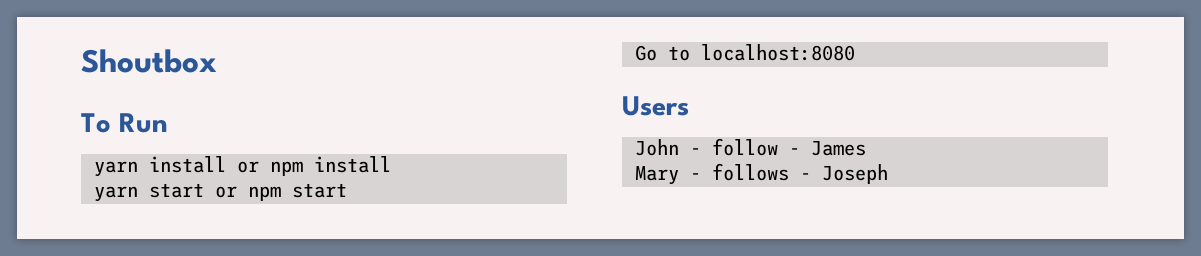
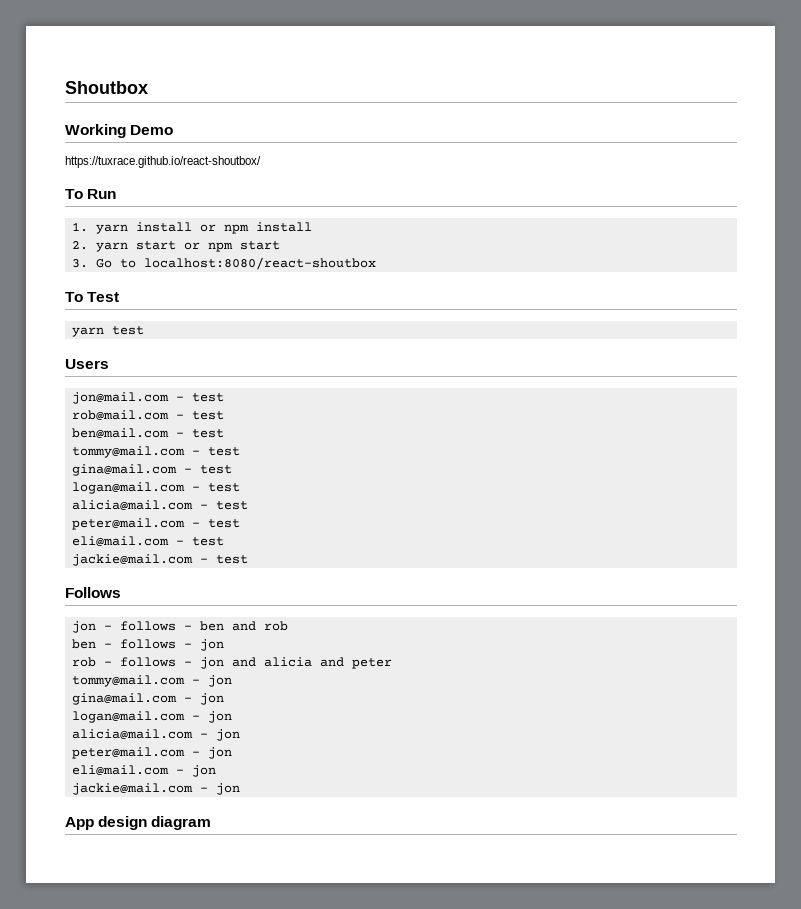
(217, 61) none -> [65,124,174,138] [65,156,261,168] // Working Demo // https://tuxrace.github.io/react-shoutbox/
(168, 123) none -> [71,222,88,232] 1.
(391, 164) none -> [71,241,88,250] 2.
(347, 190) none -> [71,259,88,268] 3.
[700,44,855,61] [622,96,689,116] [634,138,866,156] [634,163,888,185] localhost:8080 // Users // John - follow - James // Mary - follows - Joseph -> [143,257,376,270] [65,292,120,302] [71,326,144,337] [65,359,109,369] [71,392,224,404] [71,410,224,421] [71,428,224,439] [71,446,240,458] [71,464,232,476] [71,482,240,494] [71,500,248,511] [71,518,240,530] [71,536,224,547] [71,554,248,566] [65,587,121,598] [71,621,288,633] [71,639,224,651] [71,657,392,669] [71,675,232,687] [71,693,224,705] [71,711,232,723] [71,729,240,741] [71,747,232,759] [71,765,216,777] [71,783,240,795] [65,816,212,830] localhost:8080/react-shoutbox // To Test // yarn test // Users // jon@mail.com - test // rob@mail.com - test // ben@mail.com - test // tommy@mail.com - test // gina@mail.com - test // logan@mail.com - test // alicia@mail.com - test // peter@mail.com - test // eli@mail.com - test // jackie@mail.com - test // Follows // jon - follows - ben and rob // ben - follows - jon // rob - follows - jon and alicia and peter // tommy@mail.com - jon // gina@mail.com - jon // logan@mail.com - jon // alicia@mail.com - jon // peter@mail.com - jon // eli@mail.com - jon // jackie@mail.com - jon // App design diagram

